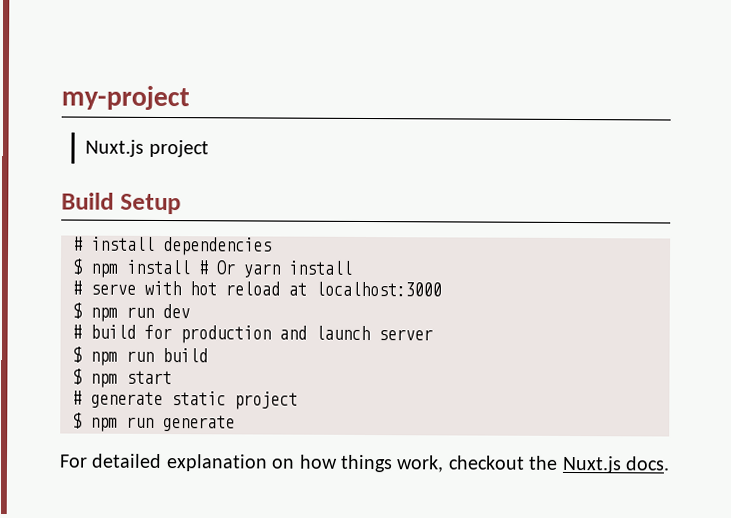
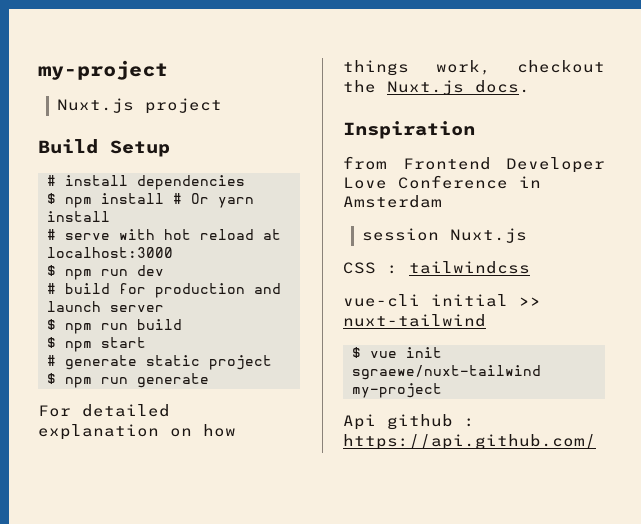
(670, 463) none -> [343,121,475,139] [343,156,605,173] [343,175,541,189] [343,195,442,208] [361,228,527,243] [343,261,530,274] [343,294,541,307] [343,314,486,327] [352,347,442,358] [352,365,541,380] [352,383,442,398] [343,414,475,430] [343,434,596,450] // Inspiration // from Frontend Developer Love Conference in Amsterdam // session Nuxt.js // CSS : tailwindcss // vue-cli initial >> nuxt-tailwind // $ vue init sgraewe/nuxt-tailwind my-project // Api github : https://api.github.com/

